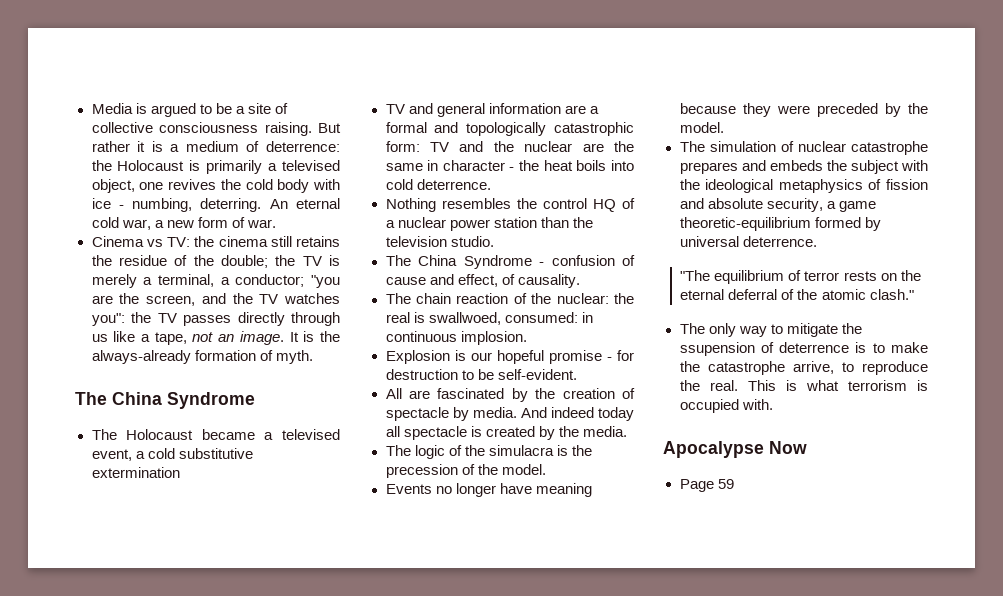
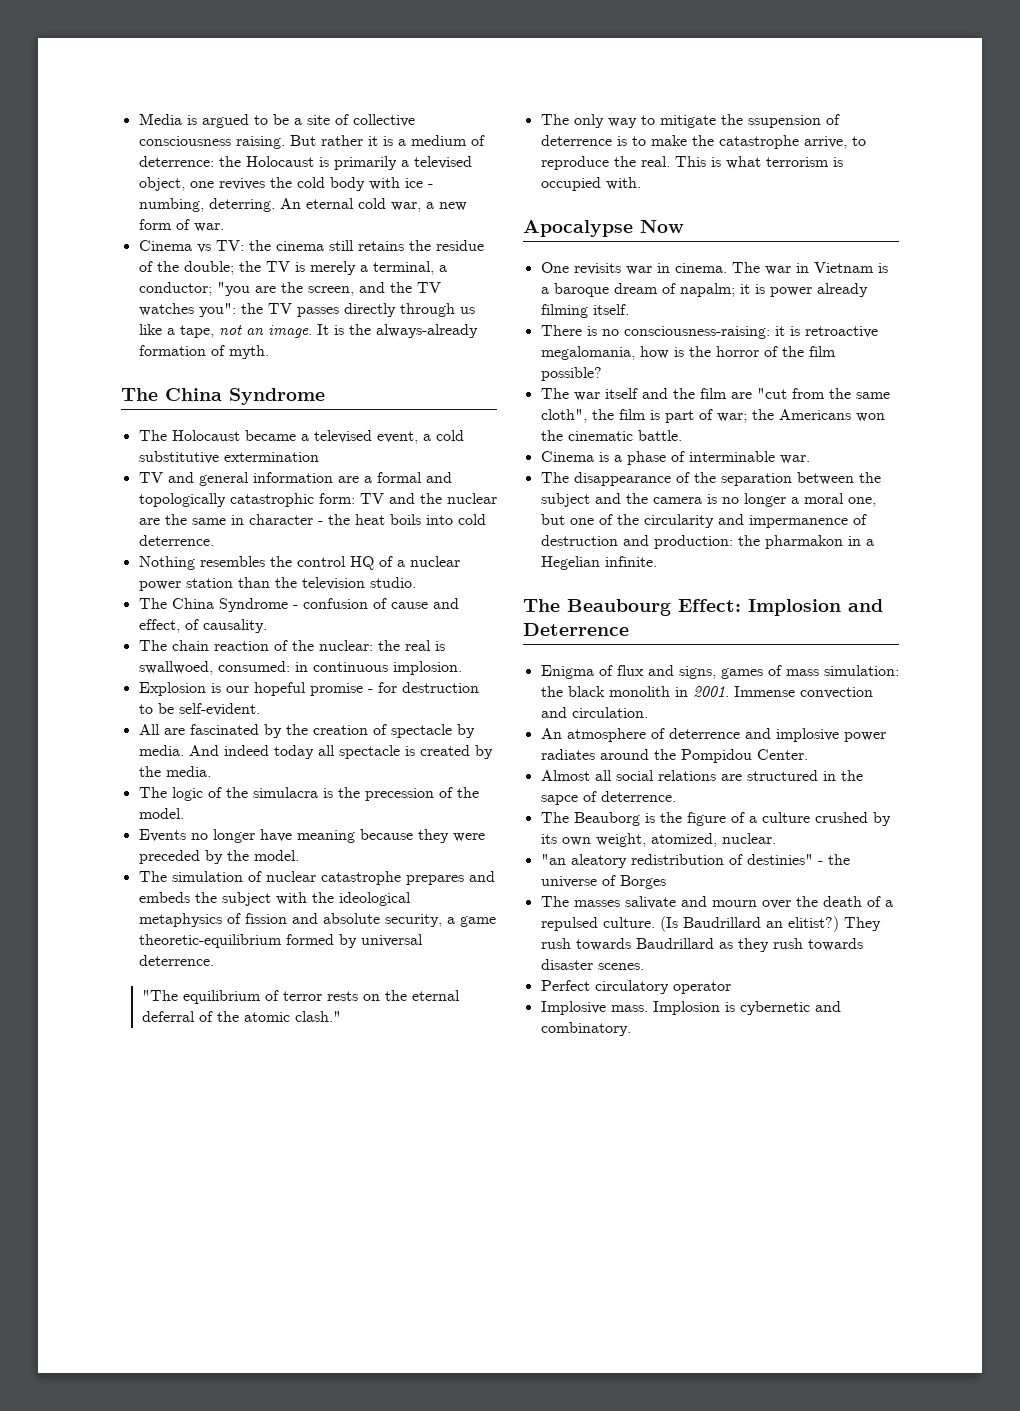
[679,479,734,492] Page 59 -> [540,262,888,275] [540,283,868,297] [540,304,629,318] [540,325,878,339] [540,346,836,360] [540,367,602,381] [540,388,890,401] [540,409,885,423] [540,430,682,441] [540,451,810,465] [540,472,881,486] [540,493,876,507] [540,514,867,528] [540,535,874,549] [540,556,657,570] [523,599,883,616] [523,623,629,636] [540,665,899,679] [540,686,873,699] [540,707,648,718] [540,728,886,742] [540,749,808,763] [540,770,863,781] [540,791,676,805] [540,812,891,826] [540,833,776,847] [540,854,850,868] [540,875,666,889] [540,896,893,909] [540,916,881,932] [540,938,863,952] [540,959,644,970] [540,980,731,994] [540,1001,841,1015] [540,1022,631,1036] One revisits war in cinema. The war in Vietnam is a baroque dream of napalm; it is power already filming itself. // There is no consciousness-raising: it is retroactive megalomania, how is the horror of the film possible? // The war itself and the film are "cut from the same cloth", the film is part of war; the Americans won the cinematic battle. // Cinema is a phase of interminable war. // The disappearance of the separation between the subject and the camera is no longer a moral one, but one of the circularity and impermanence of destruction and production: the pharmakon in a Hegelian infinite. // The Beaubourg Effect: Implosion and Deterrence // Enigma of flux and signs, games of mass simulation: the black monolith in 2001. Immense convection and circulation. // An atmosphere of deterrence and implosive power radiates around the Pompidou Center. // Almost all social relations are structured in the sapce of deterrence. // The Beauborg is the figure of a culture crushed by its own weight, atomized, nuclear. // "an aleatory redistribution of destinies" - the universe of Borges // The masses salivate and mourn over the death of a repulsed culture. (Is Baudrillard an elitist?) They rush towards Baudrillard as they rush towards disaster scenes. // Perfect circulatory operator // Implosive mass. Implosion is cybernetic and combinatory.

